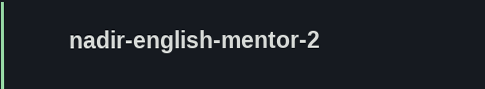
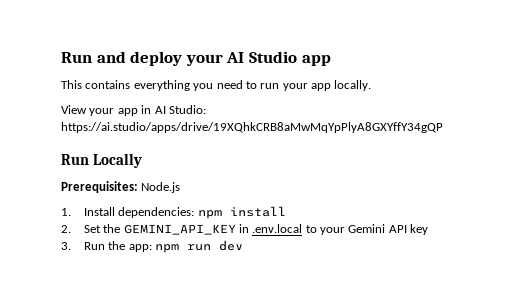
[68,29,321,54] nadir-english-mentor-2 -> [61,51,331,66] [61,80,372,91] [61,105,206,116] [61,122,443,133] [61,153,143,168] [61,181,181,193] [61,206,286,219] [61,224,429,235] [61,240,243,253] Run and deploy your AI Studio app // This contains everything you need to run your app locally. // View your app in AI Studio: https://ai.studio/apps/drive/19XQhkCRB8aMwMqYpPlyA8GXYffY34gQP // Run Locally // Prerequisites: Node.js // 1. Install dependencies: npm install // 2. Set the GEMINI_API_KEY in .env.local to your Gemini API key // 3. Run the app: npm run dev

